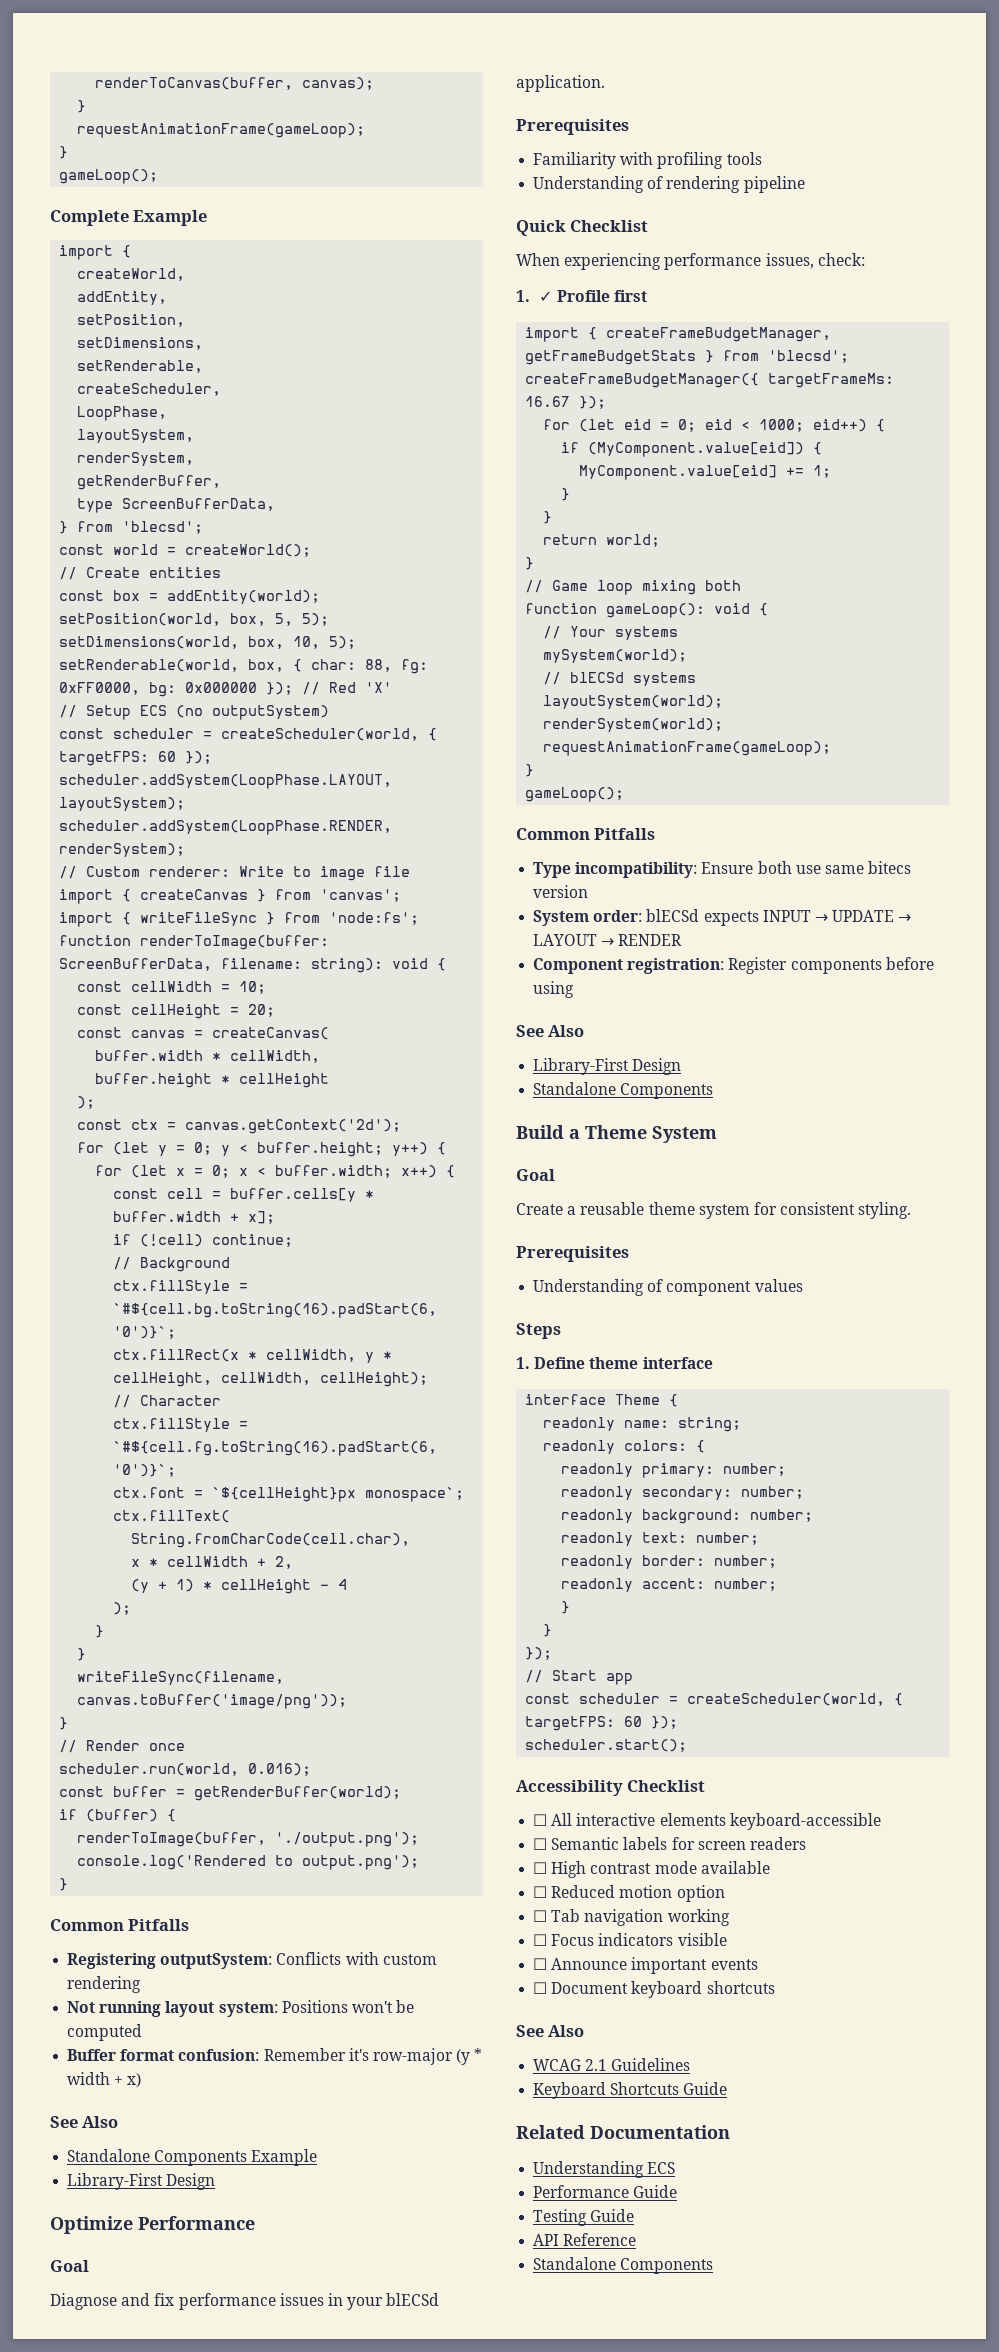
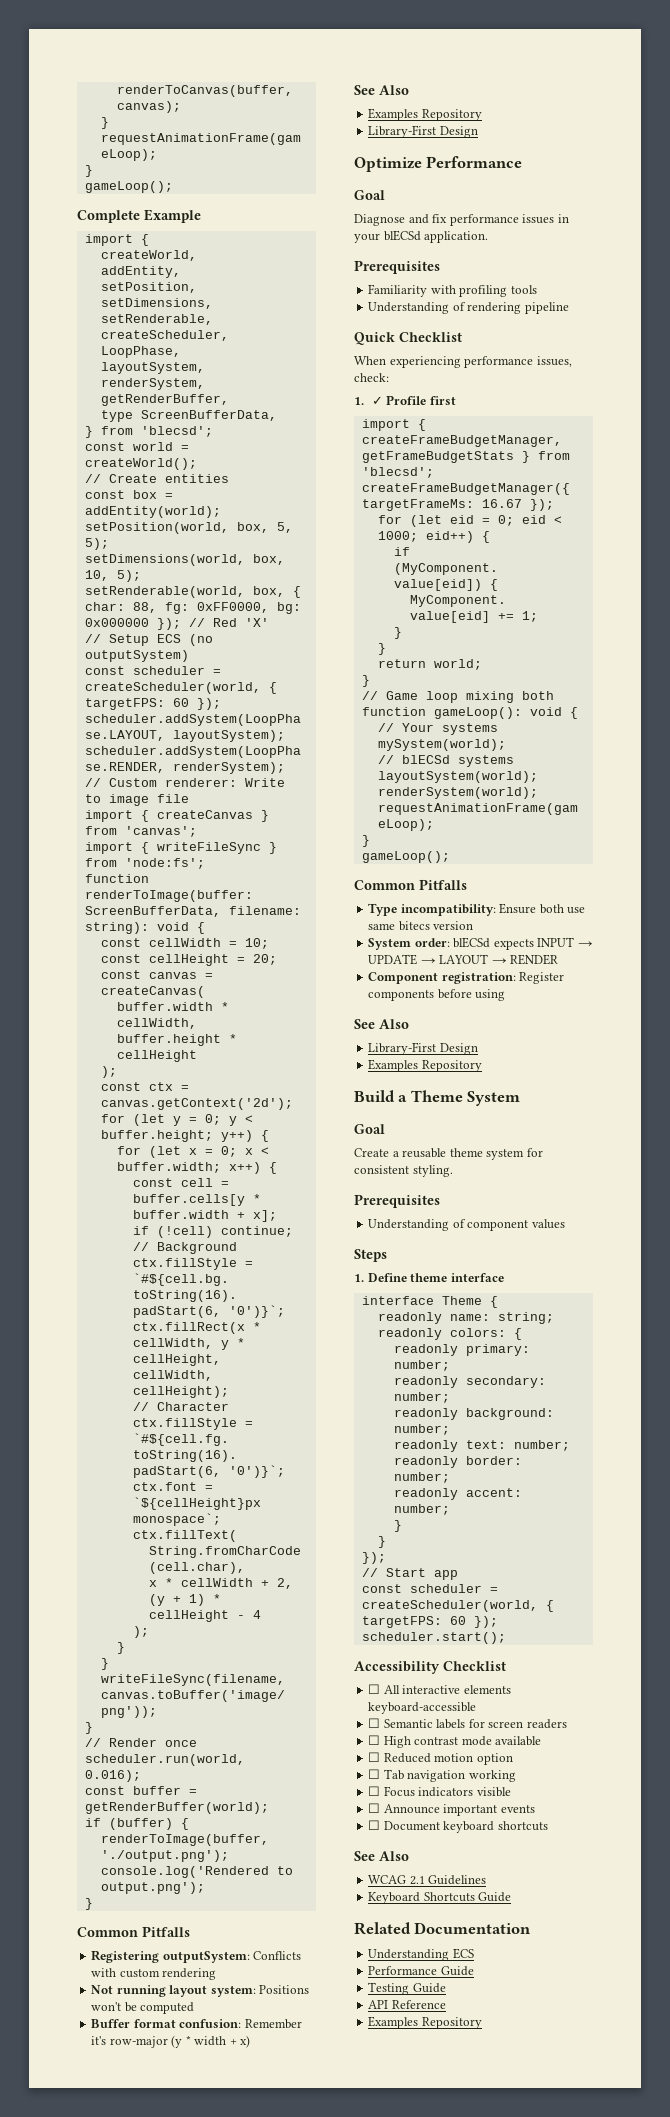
[67,2149,318,2166] Standalone Components Example -> [368,108,482,121] Examples Repository
[533,1082,714,1099] Standalone Components -> [368,1059,482,1072] Examples Repository
[533,2257,714,2274] Standalone Components -> [368,2016,482,2029] Examples Repository

